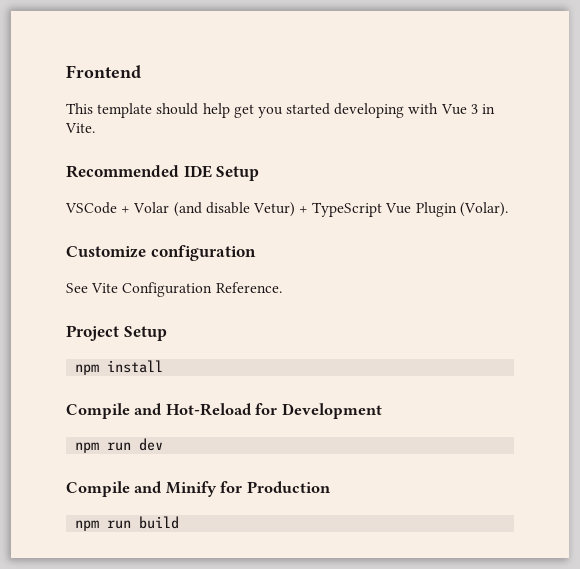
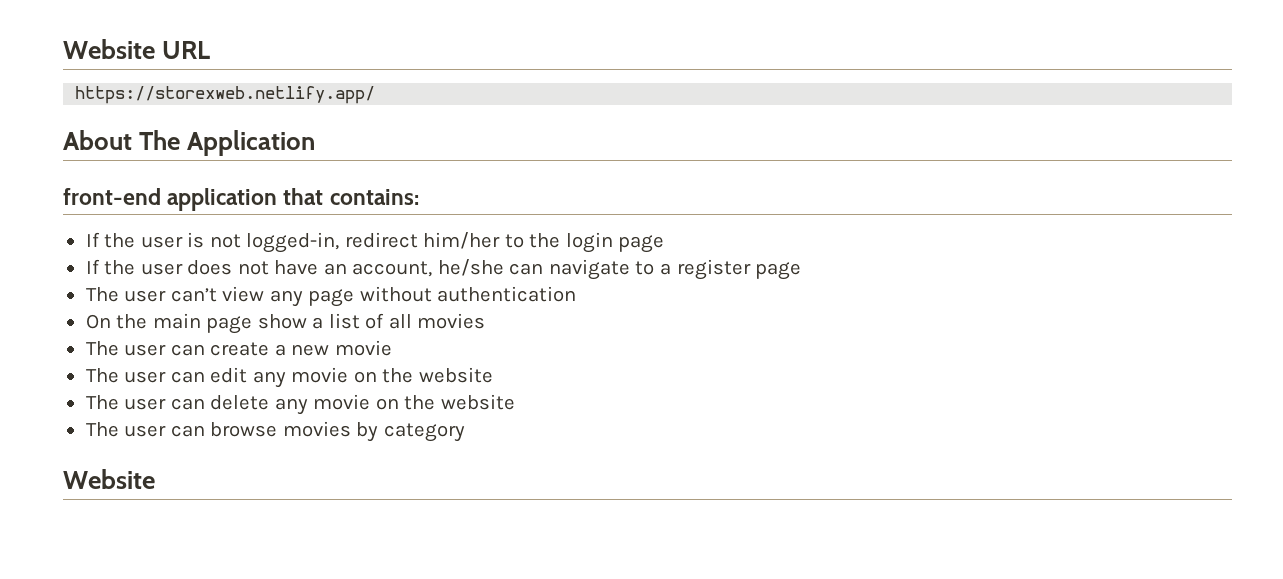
[66,65,141,78] [66,103,496,118] [65,123,95,133] [66,165,260,181] [65,202,508,217] [66,245,256,261] [66,282,282,297] [66,325,167,341] [75,360,164,375] [66,403,382,419] [75,438,164,453] [66,481,331,497] [75,516,180,531] Frontend // This template should help get you started developing with Vue 3 in Vite. // Recommended IDE Setup // VSCode + Volar (and disable Vetur) + TypeScript Vue Plugin (Volar). // Customize configuration // See Vite Configuration Reference. // Project Setup // npm install // Compile and Hot-Reload for Development // npm run dev // Compile and Minify for Production // npm run build -> [63,39,211,59] [75,86,376,104] [63,130,316,156] [63,188,419,211] [85,232,665,253] [85,259,802,280] [85,286,577,307] [85,313,486,334] [85,340,392,356] [85,367,493,388] [85,394,515,415] [85,421,465,442] [63,469,155,489] Website URL // https://storexweb.netlify.app/ // About The Application // front-end application that contains: // If the user is not logged-in, redirect him/her to the login page // If the user does not have an account, he/she can navigate to a register page // The user can’t view any page without authentication // On the main page show a list of all movies // The user can create a new movie // The user can edit any movie on the website // The user can delete any movie on the website // The user can browse movies by category // Website

